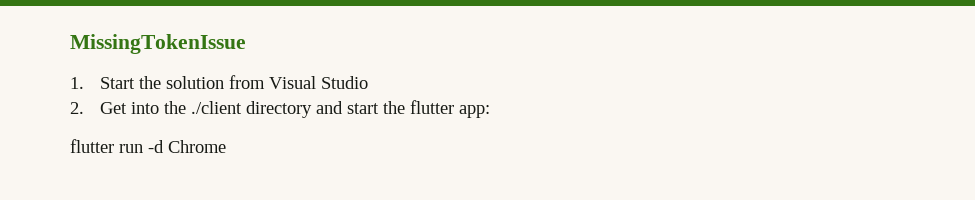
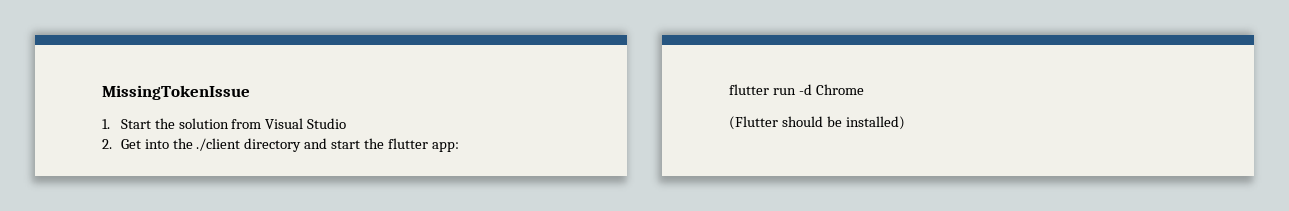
(226, 146) none -> [729,116,905,130] // (Flutter should be installed)

